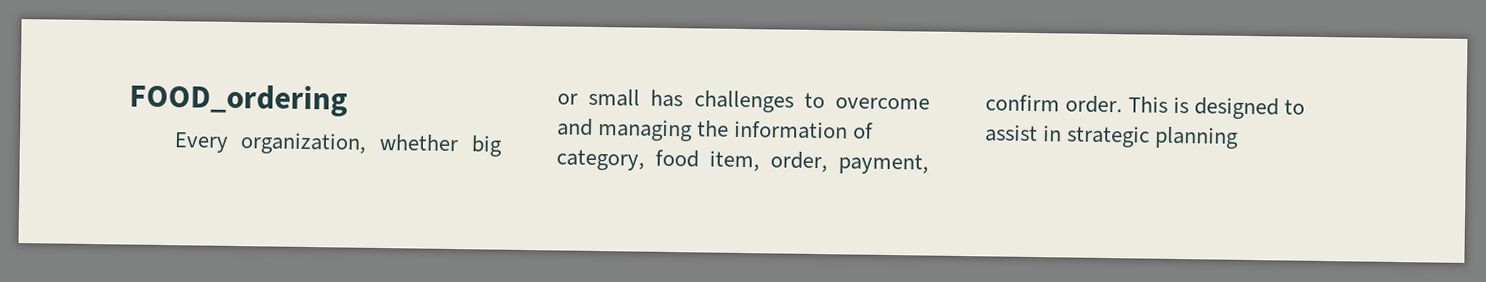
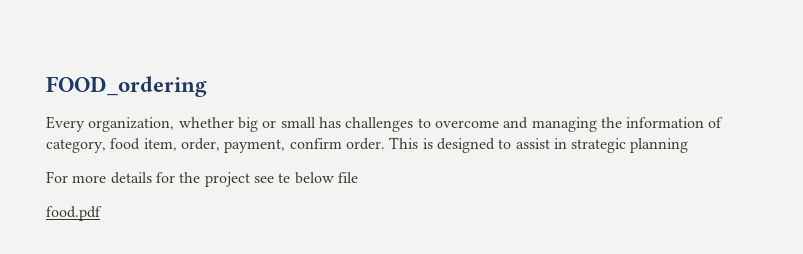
(1240, 137) none -> [46,171,358,187] [46,206,102,221] // For more details for the project see te below file // food.pdf

